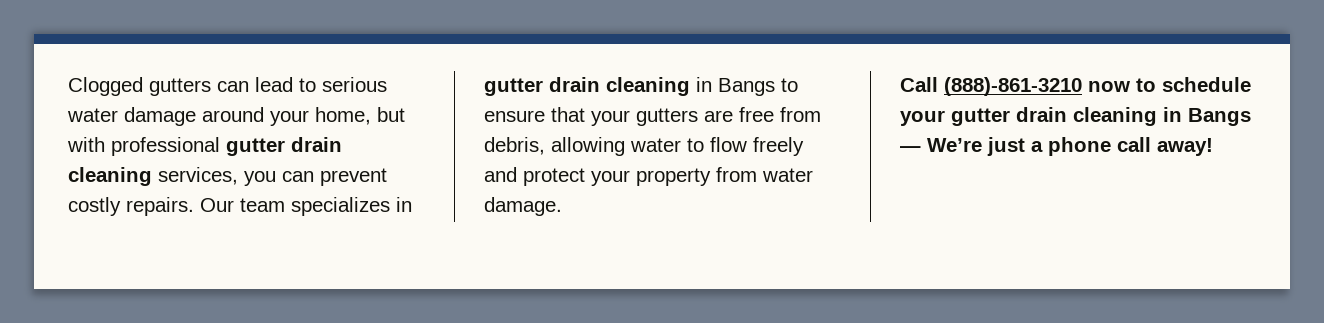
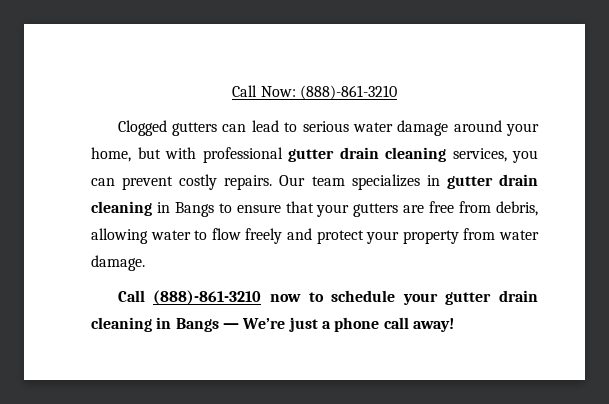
(68, 86) none -> [232,85,397,100] Call Now: (888)-861-3210 //

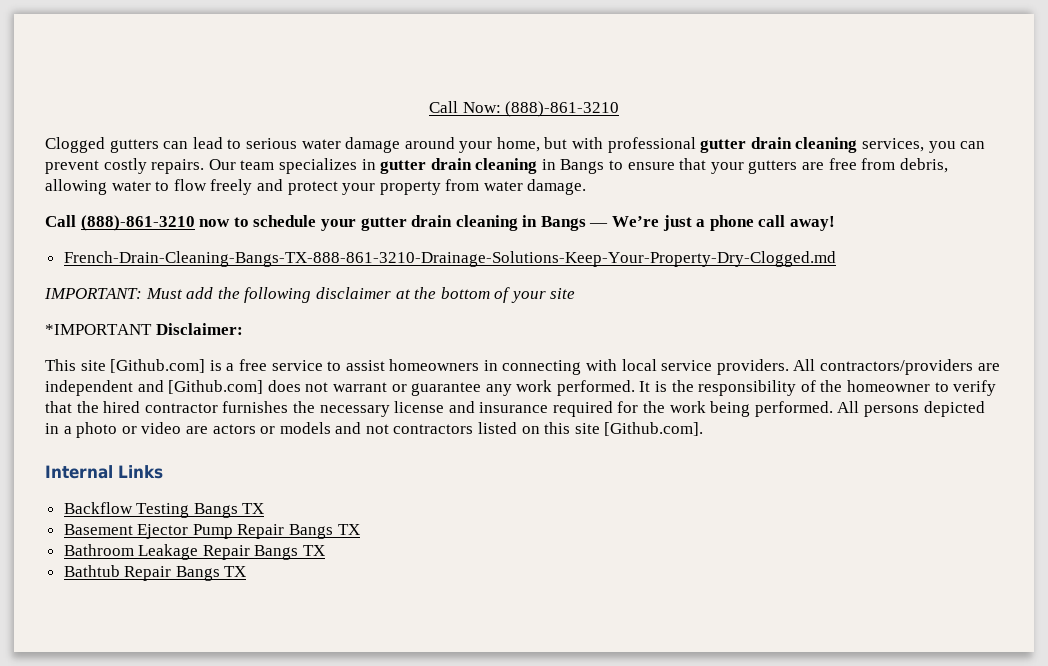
(454, 325) none -> [63,251,836,267] [44,287,576,303] [45,323,243,335] [45,359,1000,375] [45,380,997,396] [45,401,985,417] [45,422,704,438] [45,465,163,479] [63,502,265,518] [63,524,360,539] [63,544,326,560] [63,565,247,581] // French-Drain-Cleaning-Bangs-TX-888-861-3210-Drainage-Solutions-Keep-Your-Property-Dry-Clogged.md // IMPORTANT: Must add the following disclaimer at the bottom of your site // *IMPORTANT Disclaimer: // This site [Github.com] is a free service to assist homeowners in connecting with local service providers. All contractors/providers are independent and [Github.com] does not warrant or guarantee any work performed. It is the responsibility of the homeowner to verify that the hired contractor furnishes the necessary license and insurance required for the work being performed. All persons depicted in a photo or video are actors or models and not contractors listed on this site [Github.com]. // Internal Links // Backflow Testing Bangs TX // Basement Ejector Pump Repair Bangs TX // Bathroom Leakage Repair Bangs TX // Bathtub Repair Bangs TX

